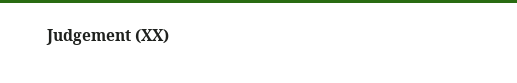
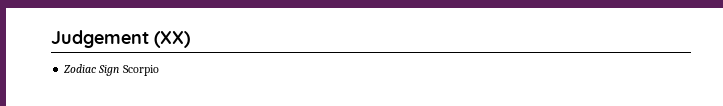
(170, 36) none -> [64,64,159,76] // Zodiac Sign Scorpio

